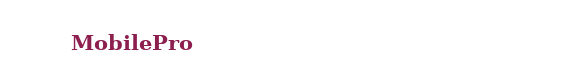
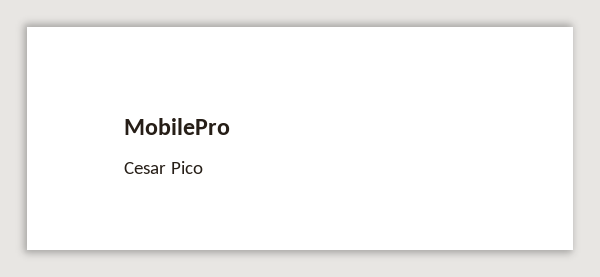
(193, 42) none -> [124,161,203,174] // Cesar Pico

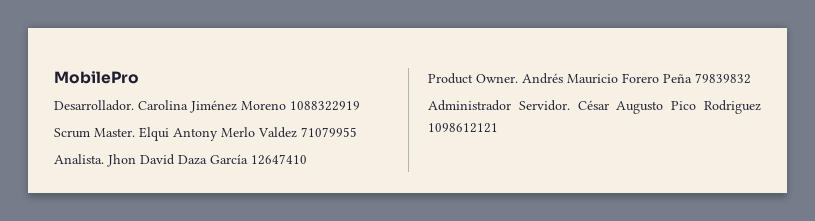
[124,161,203,174] Cesar Pico -> [54,100,360,113] [54,127,357,141] [54,154,307,167] [428,73,751,84] [428,100,761,114] [428,123,498,133] Desarrollador. Carolina Jiménez Moreno 1088322919 // Scrum Master. Elqui Antony Merlo Valdez 71079955 // Analista. Jhon David Daza García 12647410 // Product Owner. Andrés Mauricio Forero Peña 79839832 // Administrador Servidor. César Augusto Pico Rodriguez 1098612121

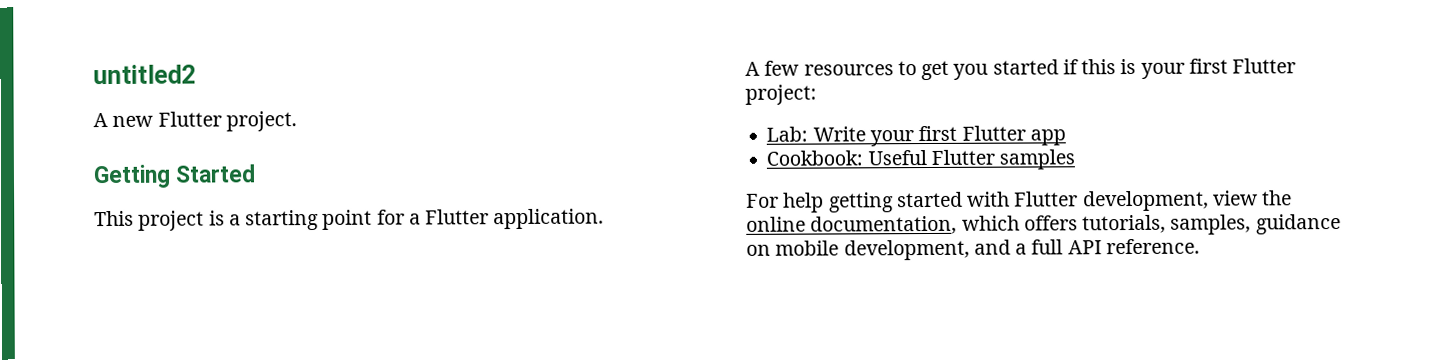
[54,71,139,84] [54,100,360,113] [54,127,357,141] [54,154,307,167] [428,73,751,84] [428,100,761,114] [428,123,498,133] MobilePro // Desarrollador. Carolina Jiménez Moreno 1088322919 // Scrum Master. Elqui Antony Merlo Valdez 71079955 // Analista. Jhon David Daza García 12647410 // Product Owner. Andrés Mauricio Forero Peña 79839832 // Administrador Servidor. César Augusto Pico Rodriguez 1098612121 -> [93,64,196,85] [93,111,297,132] [93,164,257,189] [94,208,605,231] [745,58,1297,81] [745,84,817,105] [766,125,1066,147] [766,149,1076,170] [746,190,1293,213] [746,213,1341,235] [746,238,1200,261] untitled2 // A new Flutter project. // Getting Started // This project is a starting point for a Flutter application. // A few resources to get you started if this is your first Flutter project: // Lab: Write your first Flutter app // Cookbook: Useful Flutter samples // For help getting started with Flutter development, view the online documentation, which offers tutorials, samples, guidance on mobile development, and a full API reference.

